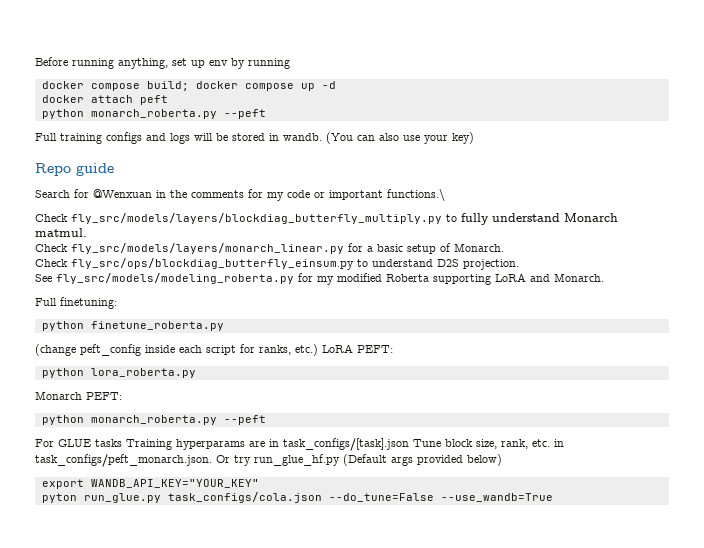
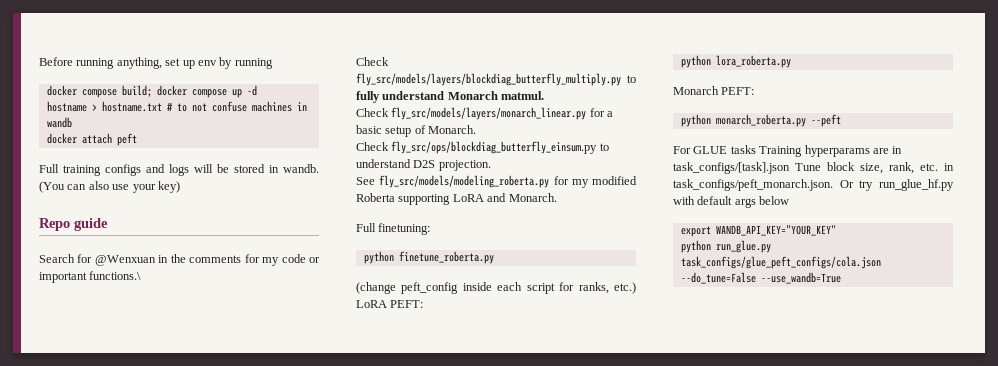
(336, 85) none -> [46,101,307,112] [46,117,72,128] // hostname > hostname.txt # to not confuse machines in wandb
[41,109,266,119] // python monarch_roberta.py --peft -> (137, 139) none
[343,454,502,466] (Default args provided below) -> [673,196,790,208] with default args below
[41,492,322,503] pyton run_glue.py task_configs/cola.json -> [680,240,771,253] [680,256,881,269] python run_glue.py task_configs/glue_peft_configs/cola.json

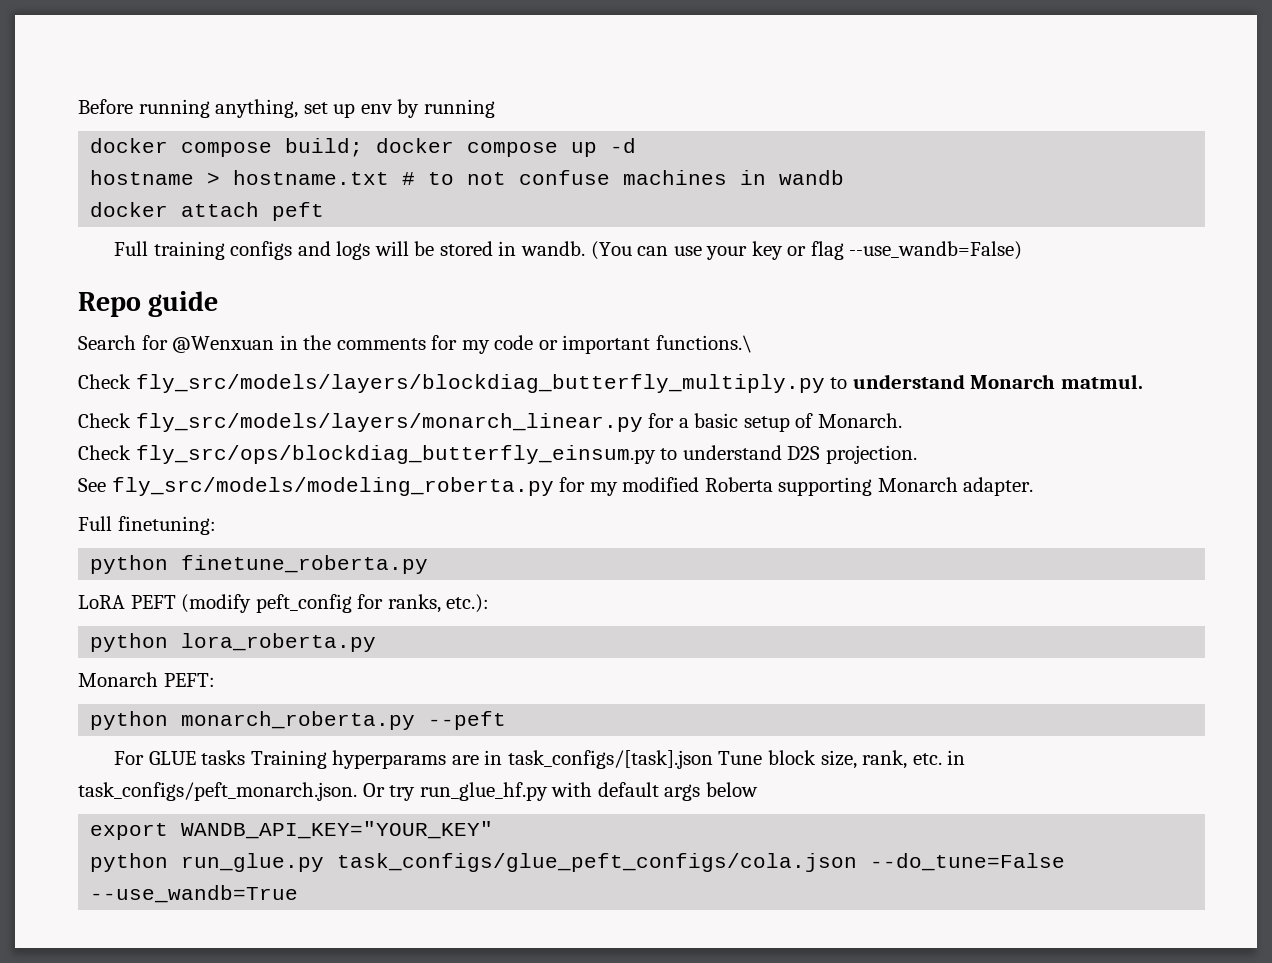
[88,181,109,190] also -> (669, 251) none
[157,181,180,193] key) -> [751,241,1023,260] key or flag --use_wandb=False)
[356,91,380,103] fully -> (848, 383) none
[452,193,557,202] LoRA and Monarch. -> [877,477,1034,496] Monarch adapter.
[356,282,636,294] [356,300,424,308] (change peft_config inside each script for ranks, etc.) LoRA PEFT: -> [78,594,490,613] LoRA PEFT (modify peft_config for ranks, etc.):

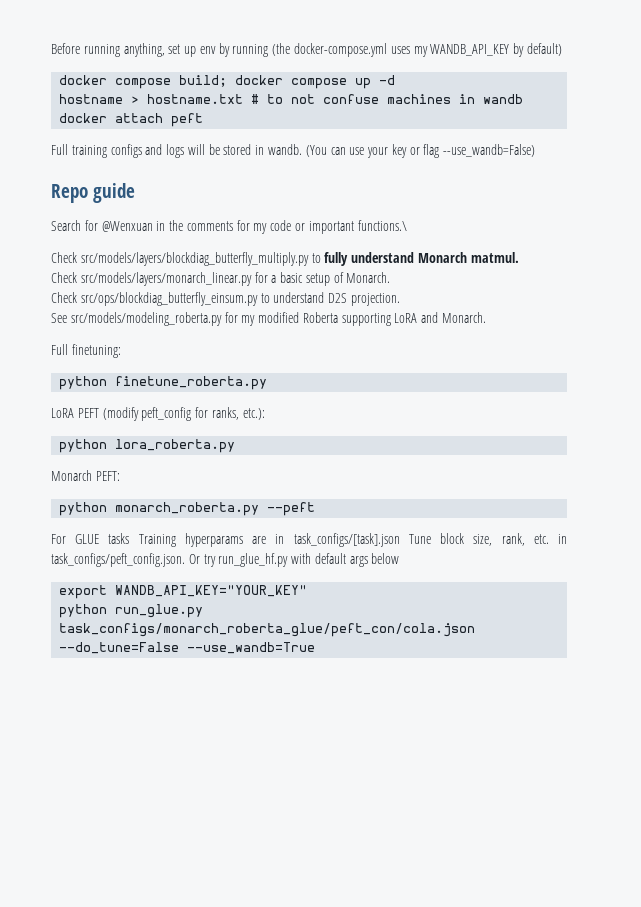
(495, 108) none -> [272,43,562,57] (the docker-compose.yml uses my WANDB_API_KEY by default)
[135,374,848,393] fly_src/models/layers/blockdiag_butterfly_multiply.py to -> [80,252,349,266] src/models/layers/blockdiag_butterfly_multiply.py to fully
[135,413,643,432] fly_src/models/layers/monarch_linear.py -> [80,272,252,286] src/models/layers/monarch_linear.py
[135,445,656,464] fly_src/ops/blockdiag_butterfly_einsum.py -> [80,292,258,306] src/ops/blockdiag_butterfly_einsum.py
[111,477,554,496] fly_src/models/modeling_roberta.py -> [70,312,222,326] src/models/modeling_roberta.py
[877,477,1034,496] Monarch adapter. -> [394,312,487,323] LoRA and Monarch.
[78,782,357,801] task_configs/peft_monarch.json. -> [51,553,185,567] task_configs/peft_config.json.
[337,853,858,872] task_configs/glue_peft_configs/cola.json -> [59,623,476,637] task_configs/monarch_roberta_glue/peft_con/cola.json

